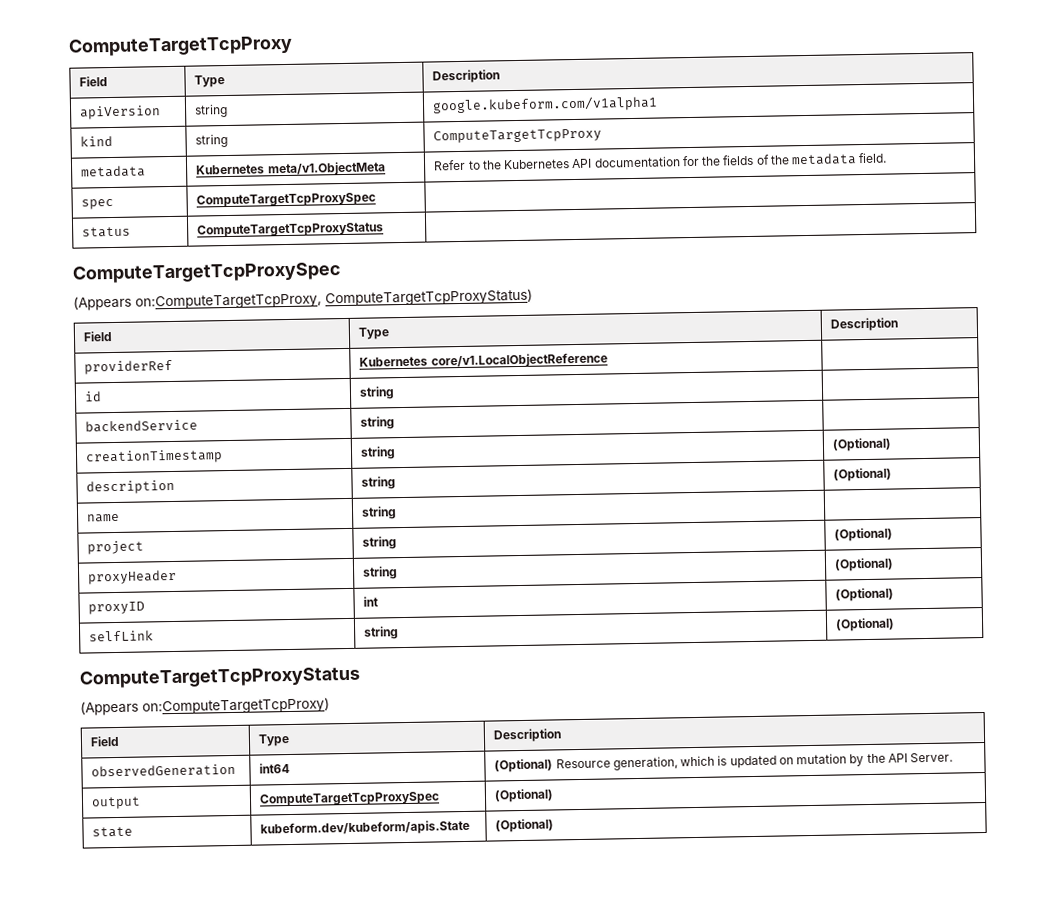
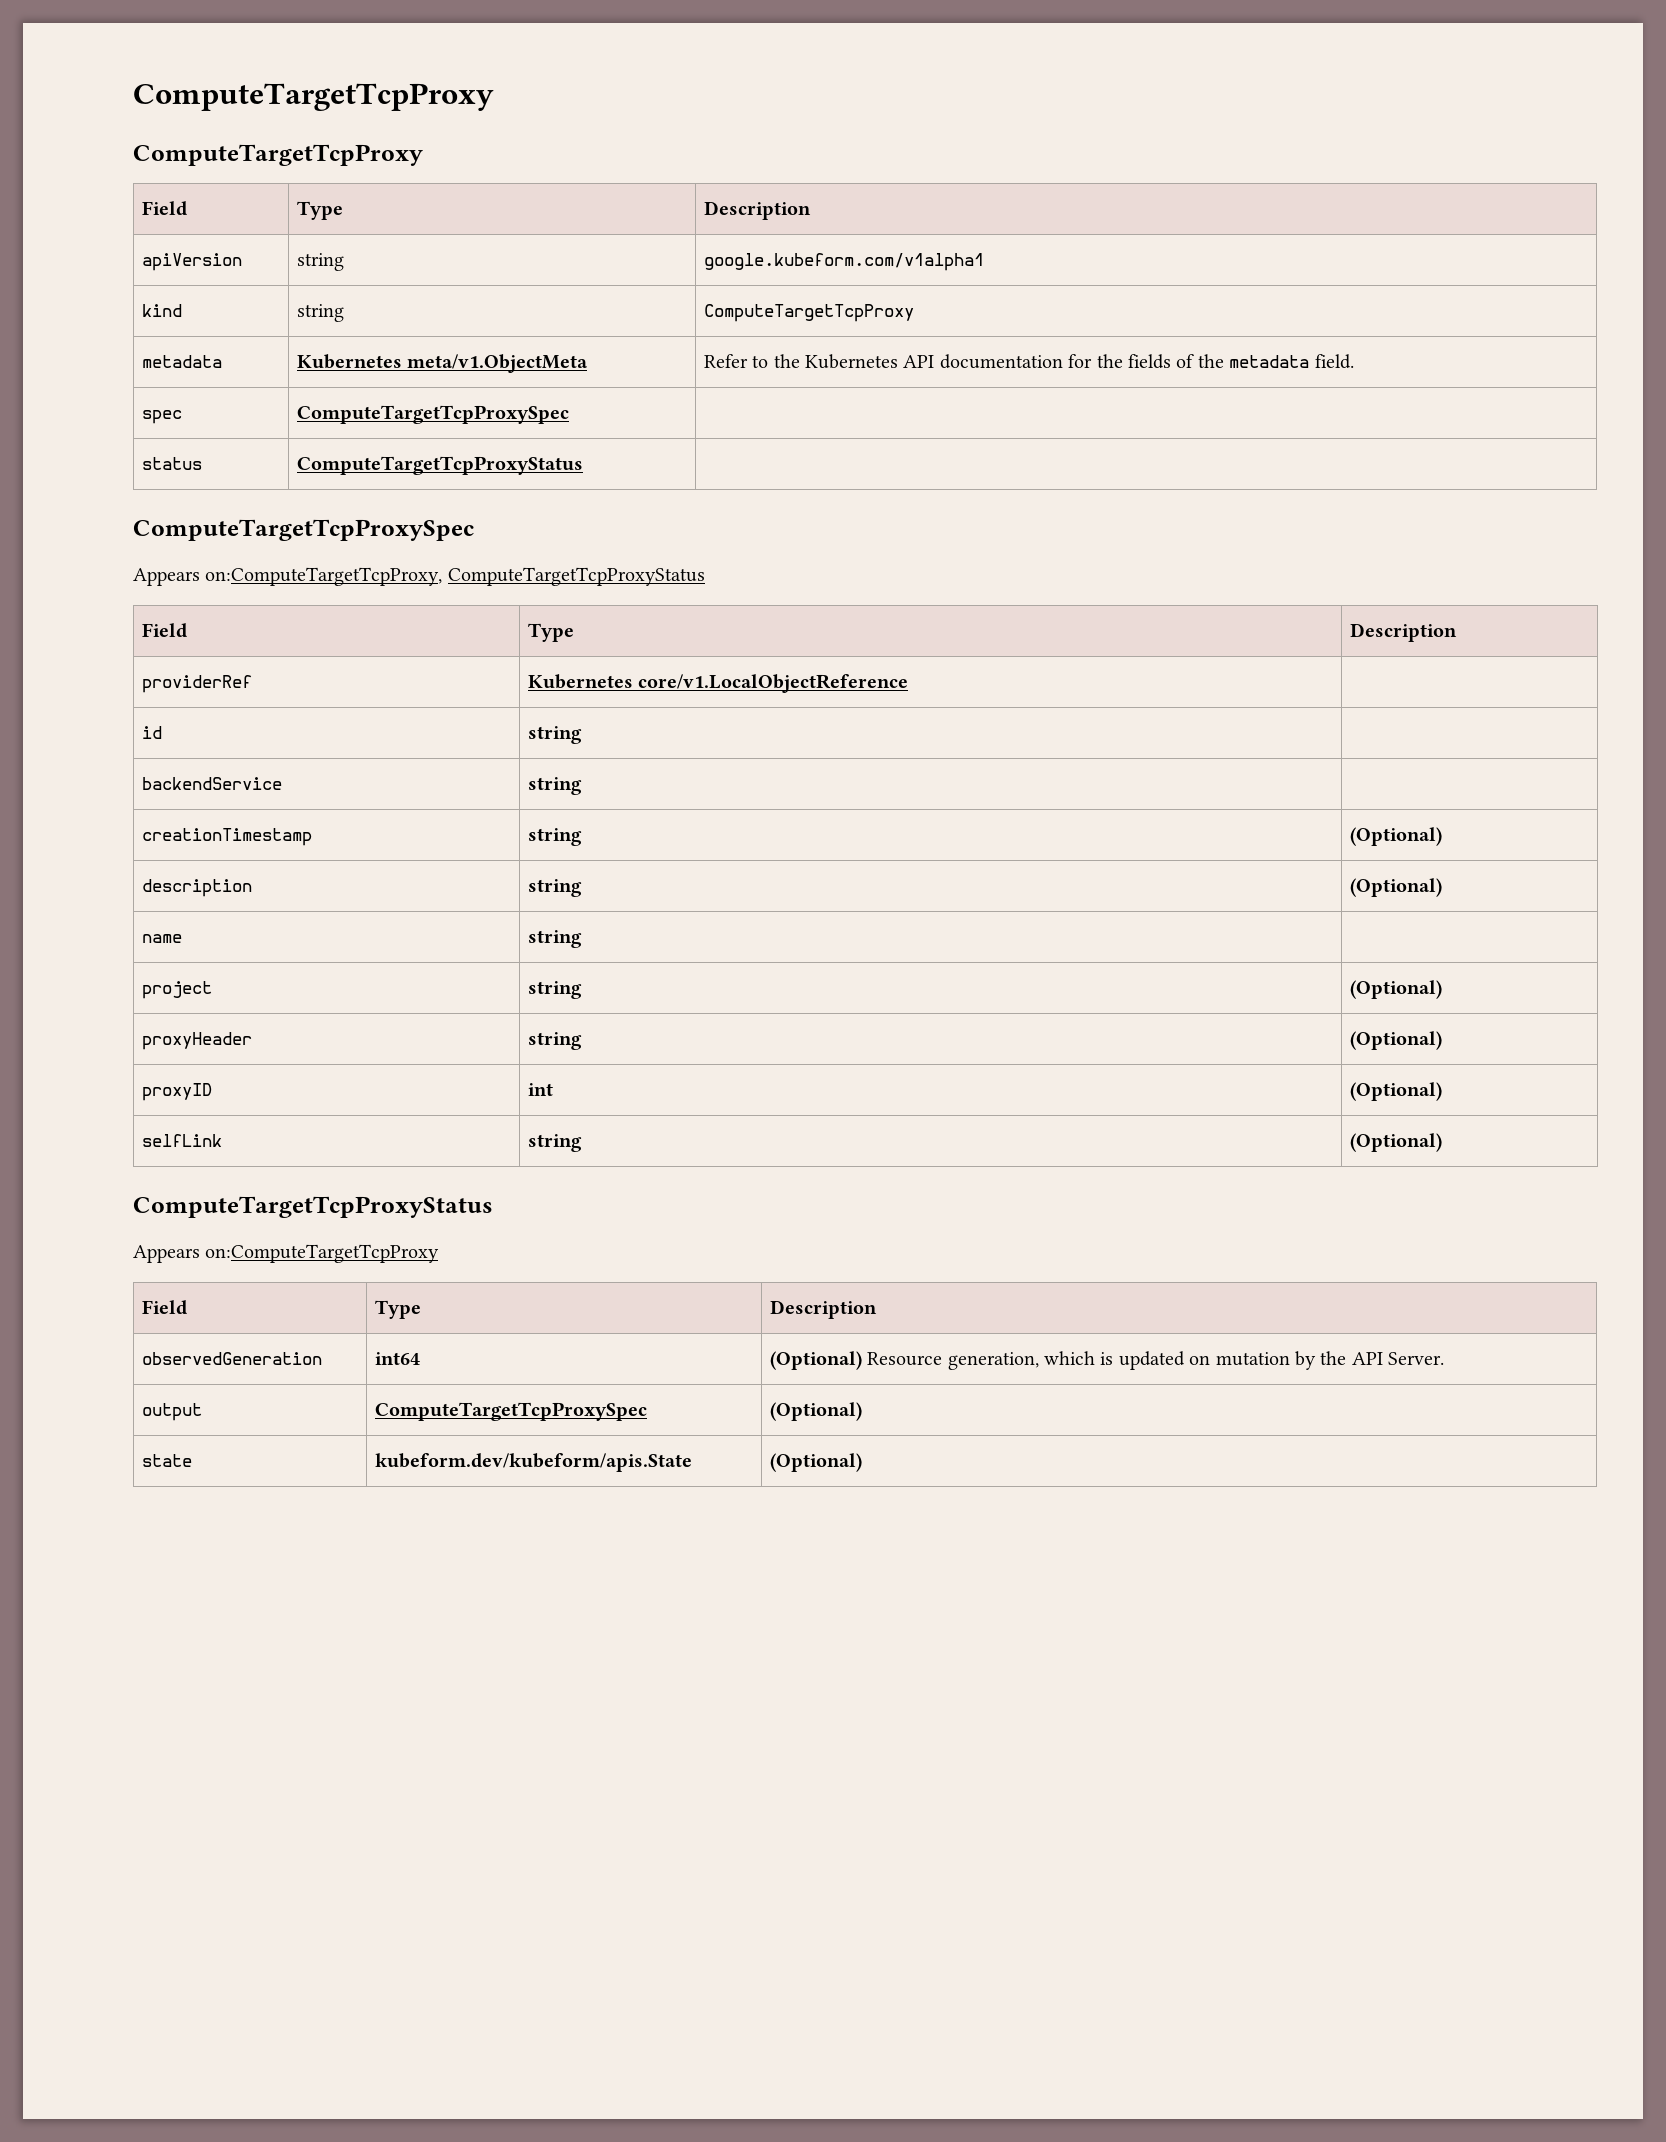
[68,35,293,57] ComputeTargetTcpProxy -> [133,83,494,111] [133,144,423,166] ComputeTargetTcpProxy // ComputeTargetTcpProxy
[73,288,533,311] (Appears on:ComputeTargetTcpProxy, ComputeTargetTcpProxyStatus) -> [133,567,705,586] Appears on:ComputeTargetTcpProxy, ComputeTargetTcpProxyStatus
[80,697,330,716] (Appears on:ComputeTargetTcpProxy) -> [133,1244,440,1263] Appears on:ComputeTargetTcpProxy

